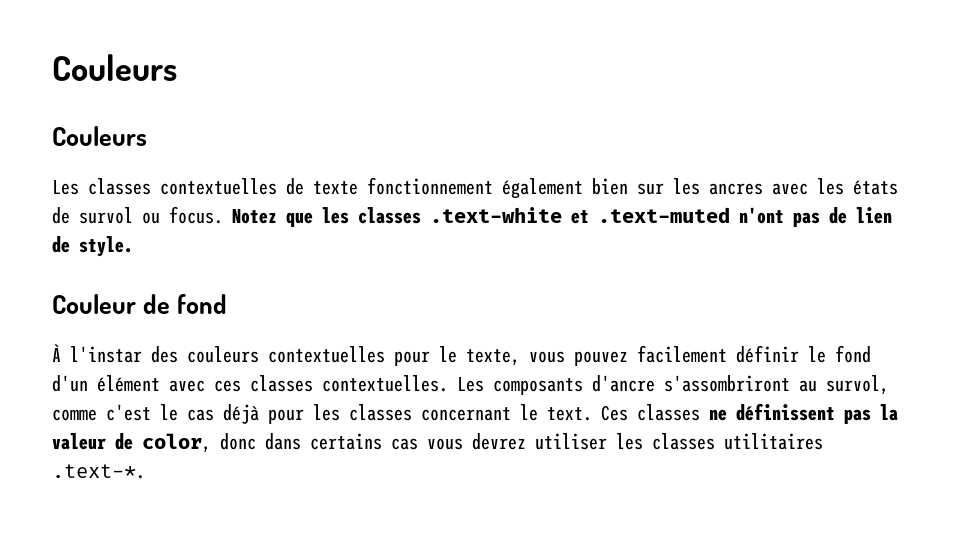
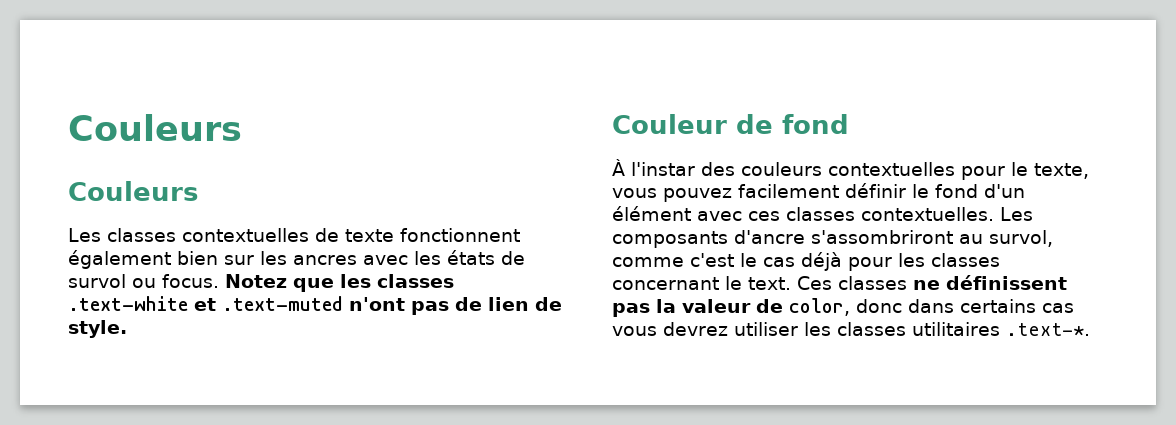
[367,177,493,195] fonctionnement -> [400,228,520,242] fonctionnent

